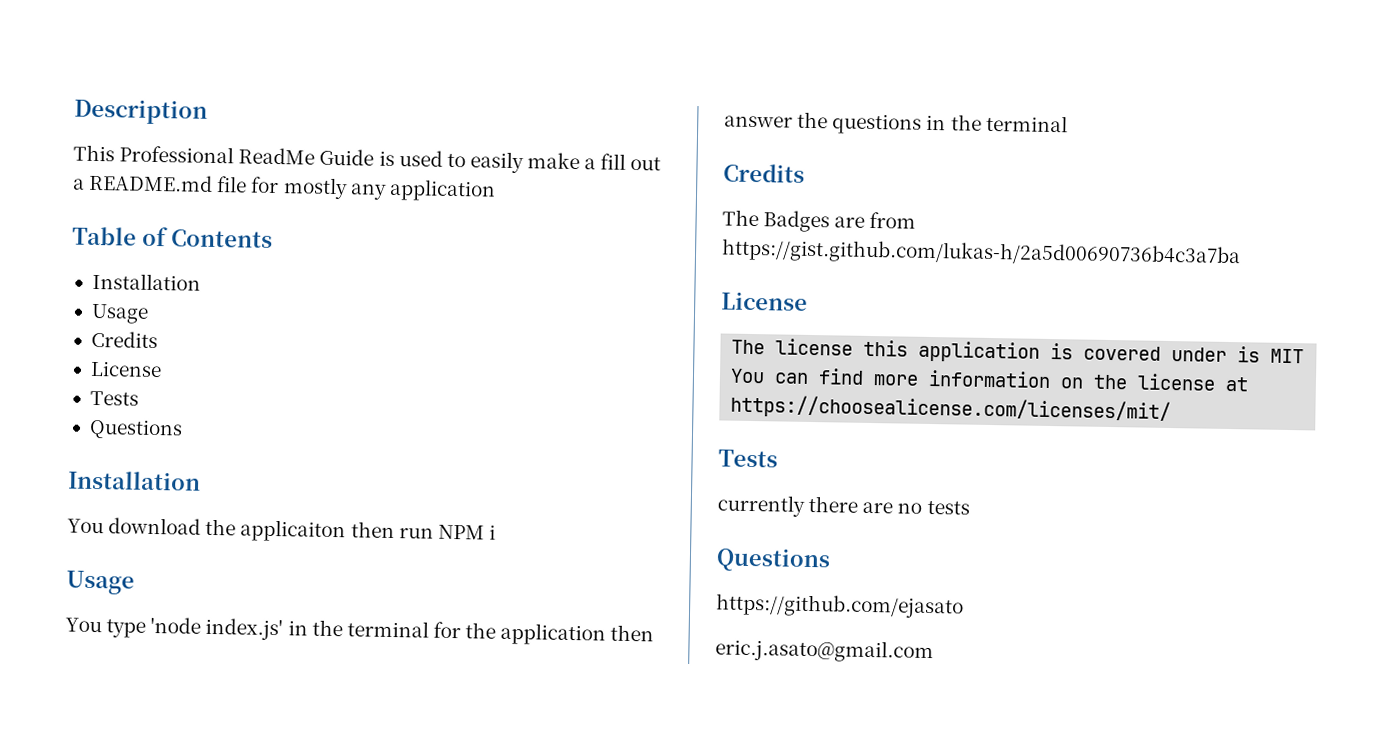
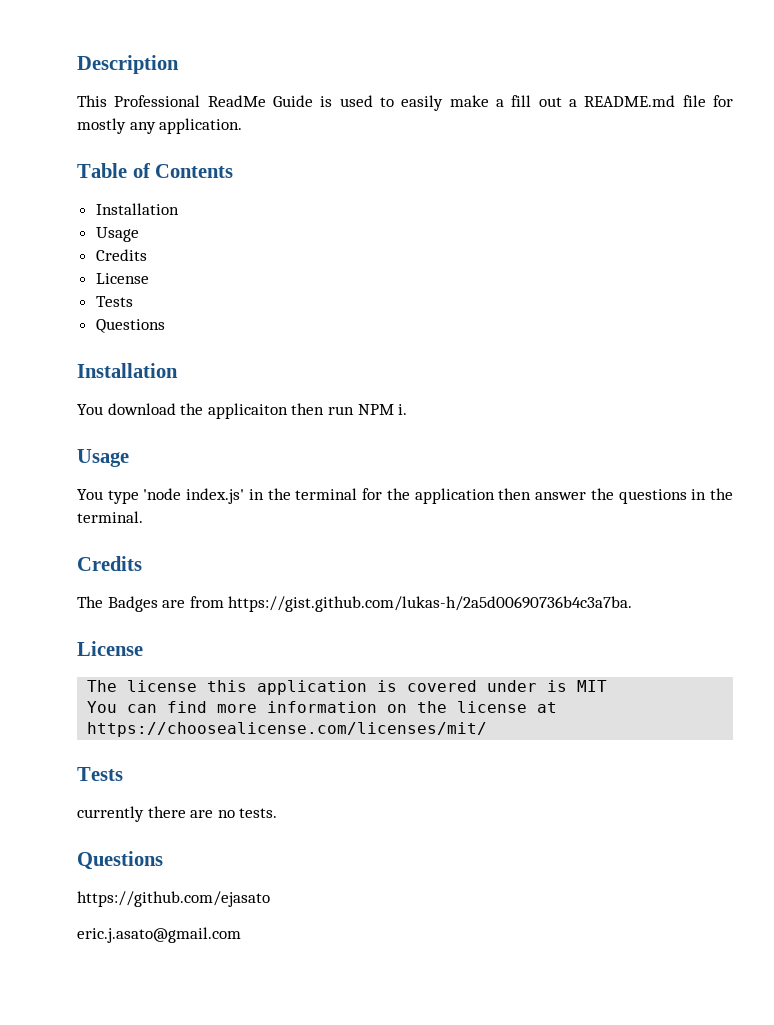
[388,178,496,202] application -> [159,118,243,134] application.
[488,524,496,540] i -> [398,404,408,415] i.
[985,114,1068,133] terminal -> [77,511,143,523] terminal.
[721,238,1241,269] https://gist.github.com/lukas-h/2a5d00690736b4c3a7ba -> [228,596,633,612] https://gist.github.com/lukas-h/2a5d00690736b4c3a7ba.
[926,500,970,515] tests -> [239,808,278,818] tests.

